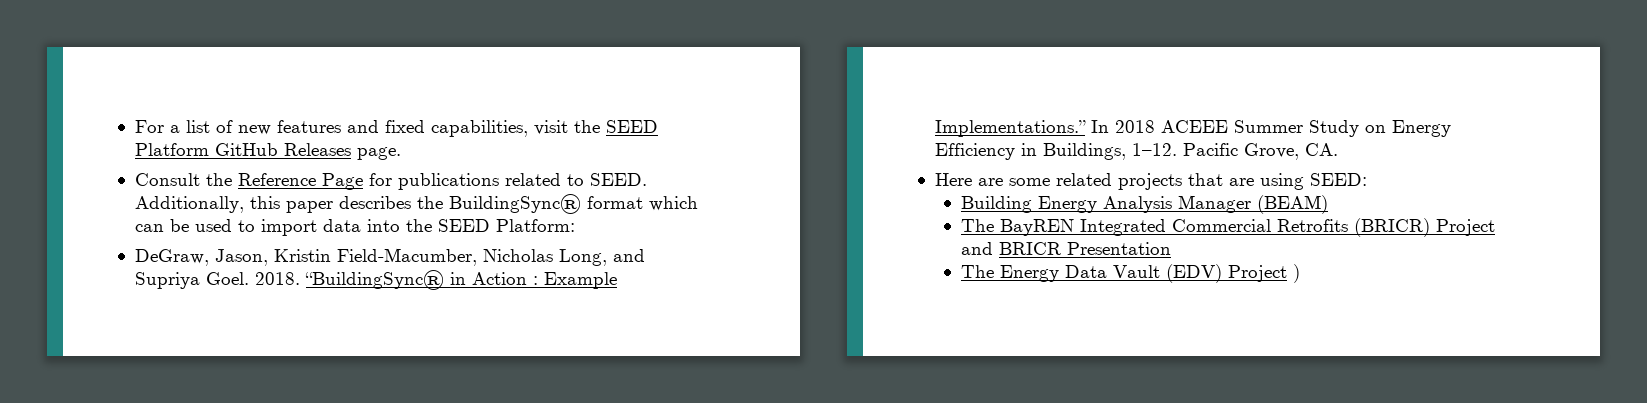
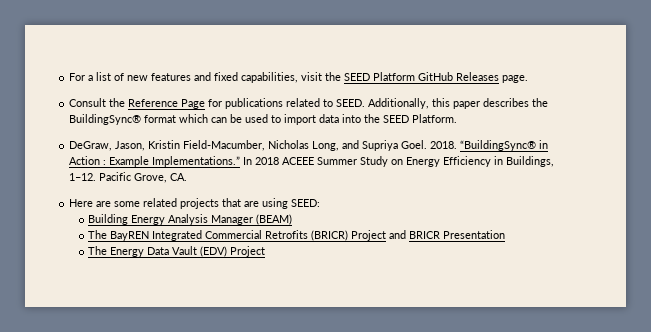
[495,219,575,232] Platform: -> [412,114,458,123] Platform.
[1292,264,1300,283] ) -> (266, 251) none

